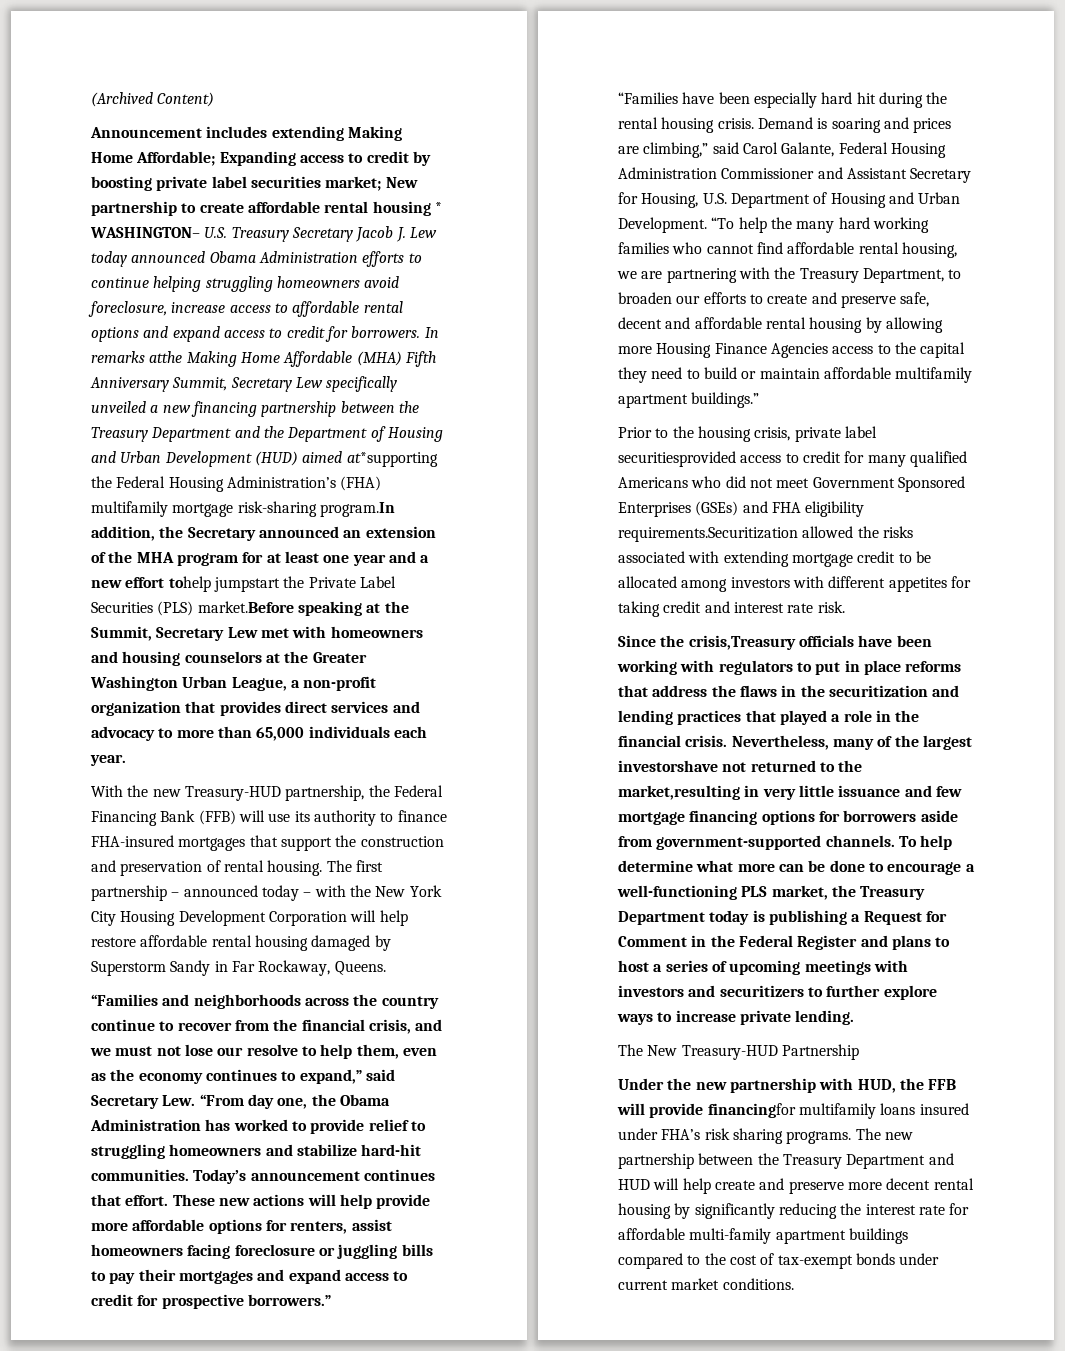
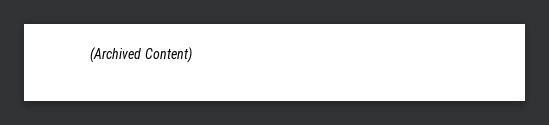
[90,126,402,141] [91,151,431,166] [91,176,418,191] [91,201,442,216] [90,226,437,242] [91,251,422,267] [91,276,400,292] [88,301,403,317] [91,326,439,342] [91,351,436,367] [90,376,398,392] [91,401,419,417] [91,426,443,442] [91,451,438,467] [91,476,382,492] [91,501,395,517] [91,526,436,541] [91,551,430,566] [91,576,396,592] [91,601,409,616] [91,626,423,641] [91,651,367,666] [90,676,377,691] [91,701,420,716] [91,726,427,741] [90,754,126,766] [91,785,443,801] [91,810,447,826] [91,835,444,851] [91,860,383,876] [91,885,442,901] [91,910,408,926] [91,935,391,951] [91,960,386,976] [91,994,439,1009] [91,1019,443,1034] [90,1044,437,1059] [91,1069,395,1084] [91,1094,390,1109] [90,1119,426,1134] [91,1144,422,1159] [91,1169,435,1184] [91,1194,431,1209] [91,1219,392,1234] [91,1244,433,1259] [91,1269,409,1284] [91,1294,331,1309] [618,92,948,108] [618,117,952,133] [618,142,946,158] [618,167,972,183] [618,192,961,208] [618,217,929,233] [618,242,957,258] [617,267,962,283] [618,292,930,308] [618,317,943,333] [618,342,966,358] [618,367,973,383] [618,392,760,408] [618,426,877,442] [618,451,967,467] [618,476,965,492] [618,501,865,517] [618,526,913,542] [618,551,931,567] [618,576,971,592] [618,601,845,617] [618,635,932,650] [617,660,962,675] [618,685,960,697] [618,710,920,725] [618,735,972,750] [618,760,863,772] [618,785,962,800] [618,810,958,825] [618,835,953,850] [618,860,975,875] [617,885,926,900] [618,910,947,925] [618,935,951,950] [618,960,908,975] [618,985,937,1000] [617,1010,855,1025] [618,1044,859,1060] [618,1078,957,1093] [617,1103,969,1119] [618,1128,913,1144] [618,1153,954,1169] [618,1178,974,1194] [618,1203,970,1219] [618,1228,908,1244] [618,1253,940,1269] [618,1278,794,1290] // Announcement includes extending Making Home Affordable; Expanding access to credit by boosting private label securities market; New partnership to create affordable rental housing * WASHINGTON– U.S. Treasury Secretary Jacob J. Lew today announced Obama Administration efforts to continue helping struggling homeowners avoid foreclosure, increase access to affordable rental options and expand access to credit for borrowers. In remarks atthe Making Home Affordable (MHA) Fifth Anniversary Summit, Secretary Lew specifically unveiled a new financing partnership between the Treasury Department and the Department of Housing and Urban Development (HUD) aimed at*supporting the Federal Housing Administration’s (FHA) multifamily mortgage risk-sharing program.In addition, the Secretary announced an extension of the MHA program for at least one year and a new effort tohelp jumpstart the Private Label Securities (PLS) market.Before speaking at the Summit, Secretary Lew met with homeowners and housing counselors at the Greater Washington Urban League, a non-profit organization that provides direct services and advocacy to more than 65,000 individuals each year. // With the new Treasury-HUD partnership, the Federal Financing Bank (FFB) will use its authority to finance FHA-insured mortgages that support the construction and preservation of rental housing. The first partnership – announced today – with the New York City Housing Development Corporation will help restore affordable rental housing damaged by Superstorm Sandy in Far Rockaway, Queens. // “Families and neighborhoods across the country continue to recover from the financial crisis, and we must not lose our resolve to help them, even as the economy continues to expand,” said Secretary Lew. “From day one, the Obama Administration has worked to provide relief to struggling homeowners and stabilize hard-hit communities. Today’s announcement continues that effort. These new actions will help provide more affordable options for renters, assist homeowners facing foreclosure or juggling bills to pay their mortgages and expand access to credit for prospective borrowers.” // “Families have been especially hard hit during the rental housing crisis. Demand is soaring and prices are climbing,” said Carol Galante, Federal Housing Administration Commissioner and Assistant Secretary for Housing, U.S. Department of Housing and Urban Development. “To help the many hard working families who cannot find affordable rental housing, we are partnering with the Treasury Department, to broaden our efforts to create and preserve safe, decent and affordable rental housing by allowing more Housing Finance Agencies access to the capital they need to build or maintain affordable multifamily apartment buildings.” // Prior to the housing crisis, private label securitiesprovided access to credit for many qualified Americans who did not meet Government Sponsored Enterprises (GSEs) and FHA eligibility requirements.Securitization allowed the risks associated with extending mortgage credit to be allocated among investors with different appetites for taking credit and interest rate risk. // Since the crisis,Treasury officials have been working with regulators to put in place reforms that address the flaws in the securitization and lending practices that played a role in the financial crisis. Nevertheless, many of the largest investorshave not returned to the market,resulting in very little issuance and few mortgage financing options for borrowers aside from government-supported channels. To help determine what more can be done to encourage a well-functioning PLS market, the Treasury Department today is publishing a Request for Comment in the Federal Register and plans to host a series of upcoming meetings with investors and securitizers to further explore ways to increase private lending. // The New Treasury-HUD Partnership // Under the new partnership with HUD, the FFB will provide financingfor multifamily loans insured under FHA’s risk sharing programs. The new partnership between the Treasury Department and HUD will help create and preserve more decent rental housing by significantly reducing the interest rate for affordable multi-family apartment buildings compared to the cost of tax-exempt bonds under current market conditions. -> (192, 55) none

